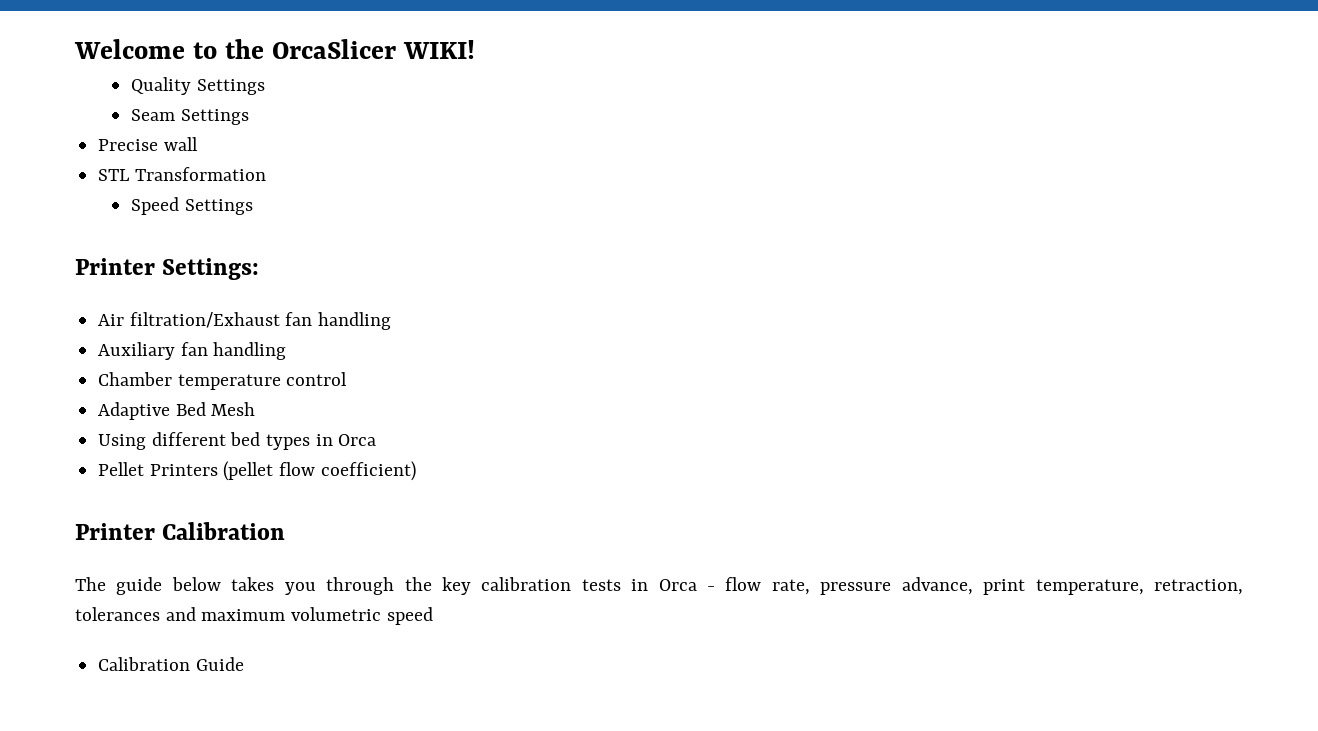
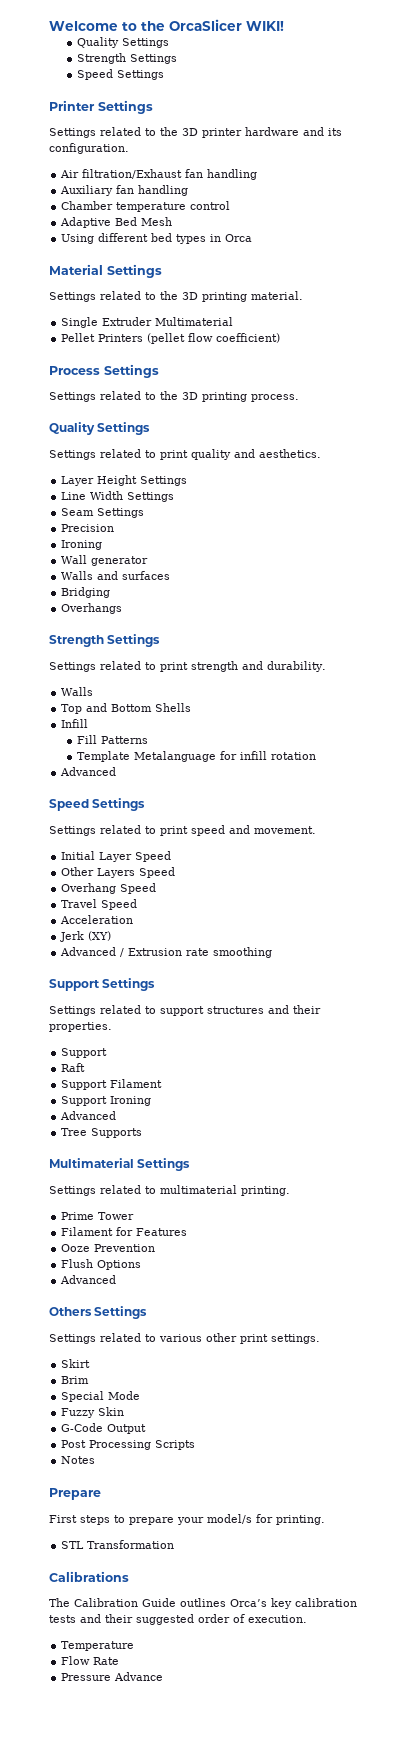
[131,109,249,125] [98,137,198,151] [98,167,266,181] Seam Settings // Precise wall // STL Transformation -> [77,53,178,64] Strength Settings
[162,258,260,280] Settings: -> [98,100,153,114] [49,127,342,138] [49,143,129,154] Settings // Settings related to the 3D printer hardware and its configuration.
(377, 440) none -> [49,264,162,278] [49,291,303,302] [61,317,234,328] // Material Settings // Settings related to the 3D printing material. // Single Extruder Multimaterial
[75,522,286,540] [75,577,1244,595] [75,607,433,625] [98,657,244,671] Printer Calibration // The guide below takes you through the key calibration tests in Orca - flow rate, pressure advance, print temperature, retraction, tolerances and maximum volumetric speed // Calibration Guide -> [49,364,159,378] [49,391,299,402] [49,422,151,435] [49,449,321,460] [61,475,188,486] [61,491,175,502] [61,508,145,518] [61,524,115,532] [61,540,103,550] [61,555,149,566] [61,571,171,580] [61,587,111,598] [61,603,123,614] [49,634,161,647] [49,661,326,672] [61,687,94,696] [61,703,192,714] [61,719,89,728] [77,735,149,744] [77,751,317,762] [60,767,117,776] [49,798,146,811] [49,825,316,836] [61,851,172,862] [61,867,176,878] [61,883,157,894] [61,899,138,910] [60,915,134,924] [60,931,112,942] [60,947,273,958] [49,978,156,991] [49,1005,321,1016] [49,1022,112,1032] [61,1048,108,1058] [61,1063,86,1072] [61,1079,163,1090] [61,1096,152,1106] [60,1111,117,1120] [61,1128,143,1138] [49,1158,191,1171] [49,1185,290,1196] [61,1212,135,1220] [61,1227,188,1236] [61,1244,156,1252] [61,1259,142,1270] [60,1275,117,1284] [49,1306,148,1319] [49,1333,320,1344] [61,1359,91,1368] [61,1376,90,1384] [61,1391,141,1402] [61,1407,125,1418] [61,1423,147,1434] [61,1440,196,1450] [61,1456,96,1464] [49,1488,101,1500] [49,1514,325,1525] [61,1540,175,1549] [49,1571,129,1582] [49,1598,357,1609] [49,1614,307,1625] [61,1641,135,1651] [61,1656,120,1665] [61,1672,164,1681] Process Settings // Settings related to the 3D printing process. // Quality Settings // Settings related to print quality and aesthetics. // Layer Height Settings // Line Width Settings // Seam Settings // Precision // Ironing // Wall generator // Walls and surfaces // Bridging // Overhangs // Strength Settings // Settings related to print strength and durability. // Walls // Top and Bottom Shells // Infill // Fill Patterns // Template Metalanguage for infill rotation // Advanced // Speed Settings // Settings related to print speed and movement. // Initial Layer Speed // Other Layers Speed // Overhang Speed // Travel Speed // Acceleration // Jerk (XY) // Advanced / Extrusion rate smoothing // Support Settings // Settings related to support structures and their properties. // Support // Raft // Support Filament // Support Ironing // Advanced // Tree Supports // Multimaterial Settings // Settings related to multimaterial printing. // Prime Tower // Filament for Features // Ooze Prevention // Flush Options // Advanced // Others Settings // Settings related to various other print settings. // Skirt // Brim // Special Mode // Fuzzy Skin // G-Code Output // Post Processing Scripts // Notes // Prepare // First steps to prepare your model/s for printing. // STL Transformation // Calibrations // The Calibration Guide outlines Orca’s key calibration tests and their suggested order of execution. // Temperature // Flow Rate // Pressure Advance

